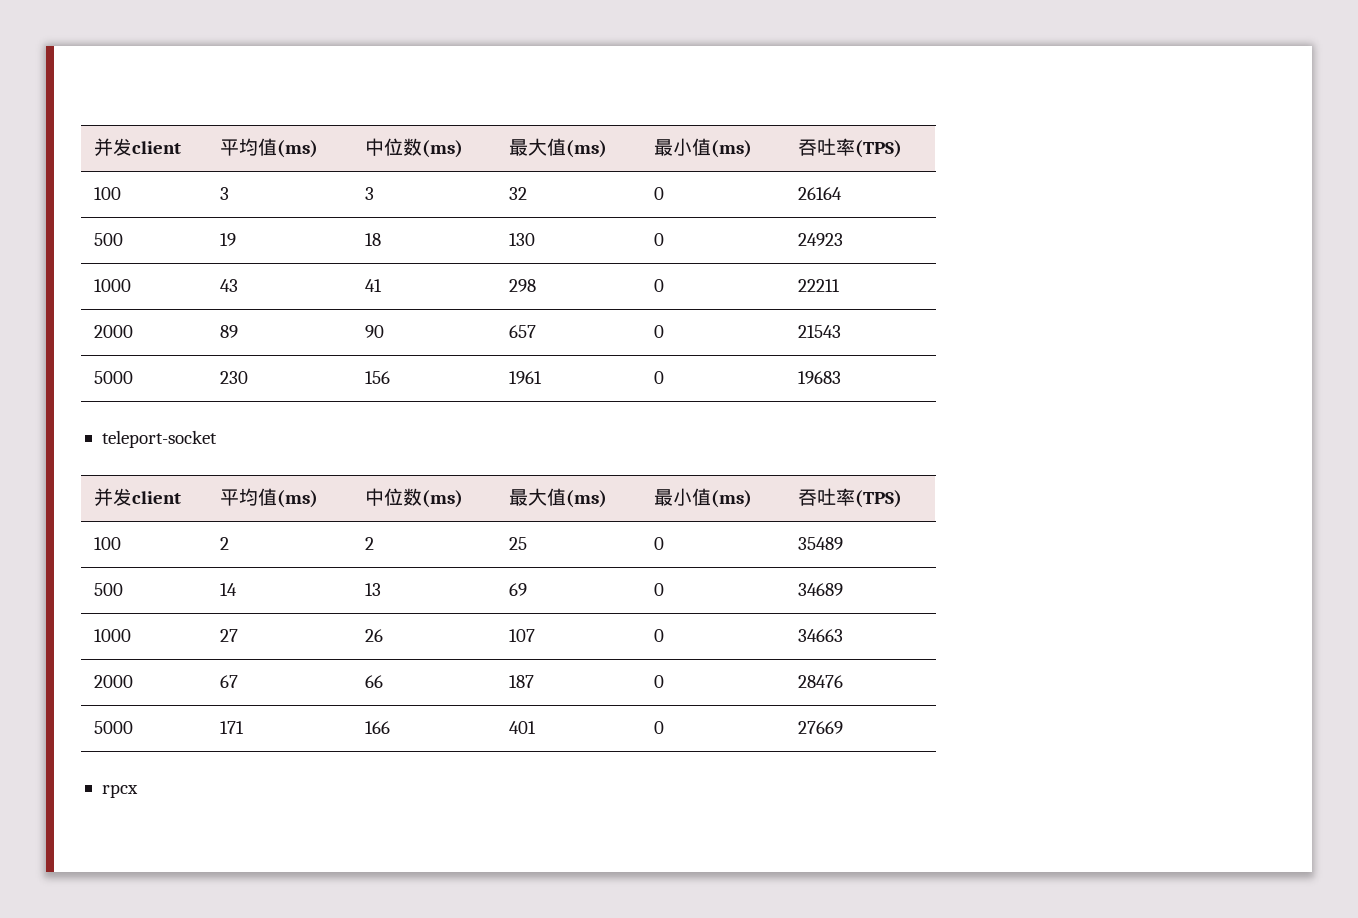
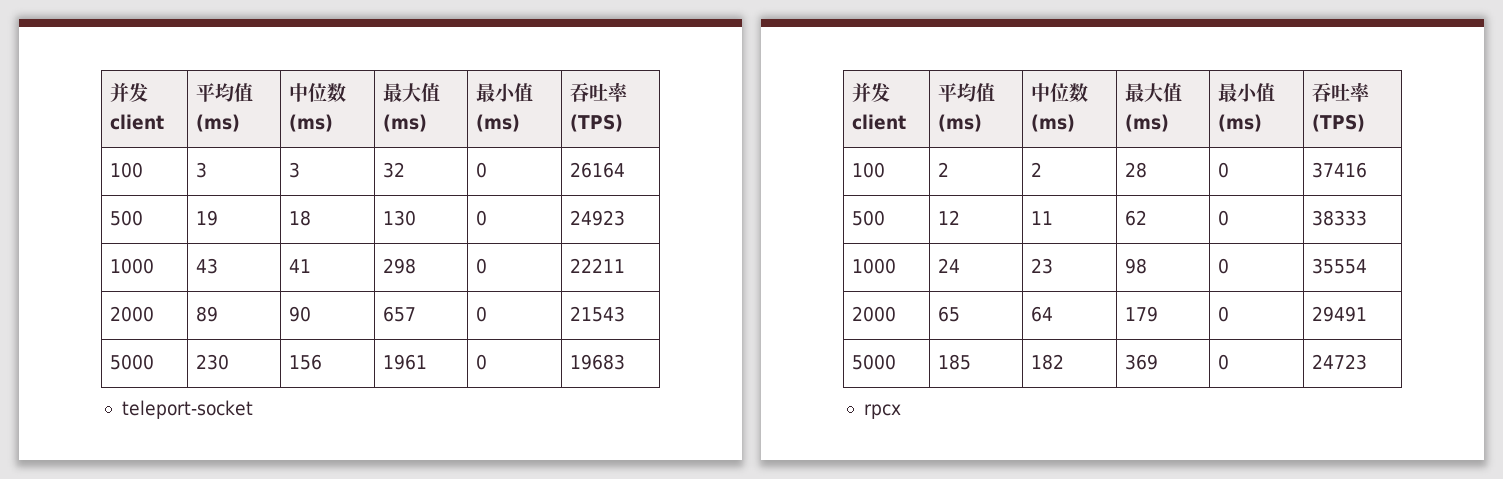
[508,537,527,550] [653,537,664,550] [797,537,843,550] [93,583,123,596] [219,583,237,596] [364,583,381,596] [508,583,527,596] [653,583,664,596] [797,583,843,596] [93,629,131,642] [219,629,238,642] [364,629,383,642] [508,629,535,642] [653,629,664,642] [797,629,843,642] [93,675,133,688] [219,675,238,688] [364,675,383,688] [508,675,534,688] [653,675,664,688] [797,675,843,688] [93,721,133,734] [219,721,244,734] [364,721,390,734] [508,721,536,734] [653,721,664,734] [797,721,843,734] 25 | 0 | 35489 // 500 | 14 | 13 | 69 | 0 | 34689 // 1000 | 27 | 26 | 107 | 0 | 34663 // 2000 | 67 | 66 | 187 | 0 | 28476 // 5000 | 171 | 166 | 401 | 0 | 27669 -> [1124,162,1147,178] [1217,162,1229,178] [1311,162,1367,178] [851,210,885,226] [937,210,960,225] [1030,211,1053,225] [1124,210,1147,226] [1217,210,1229,226] [1311,210,1367,226] [851,258,896,274] [937,258,960,273] [1030,258,1053,274] [1124,258,1147,274] [1217,258,1229,274] [1311,258,1367,274] [851,306,896,322] [937,306,960,322] [1030,306,1053,322] [1124,306,1158,322] [1217,306,1229,322] [1311,306,1367,322] [851,354,896,370] [937,354,971,370] [1030,354,1064,370] [1124,354,1158,370] [1217,354,1229,370] [1311,354,1367,370] 28 | 0 | 37416 // 500 | 12 | 11 | 62 | 0 | 38333 // 1000 | 24 | 23 | 98 | 0 | 35554 // 2000 | 65 | 64 | 179 | 0 | 29491 // 5000 | 185 | 182 | 369 | 0 | 24723

